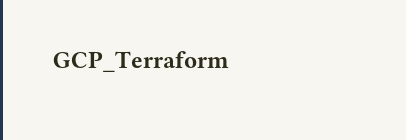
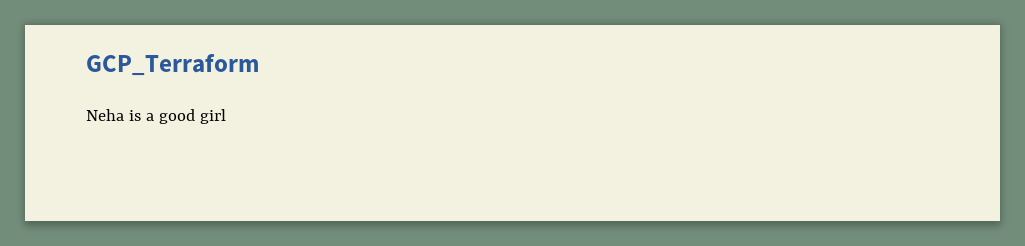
(229, 61) none -> [86,109,226,124] // Neha is a good girl

